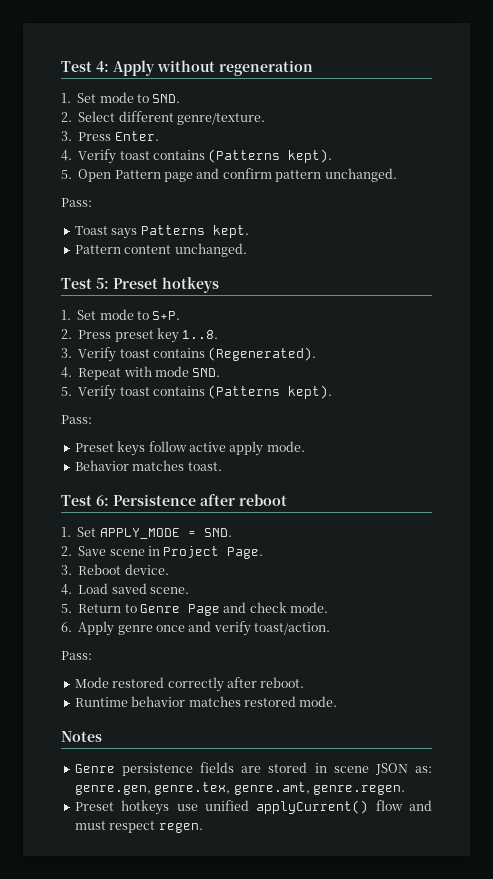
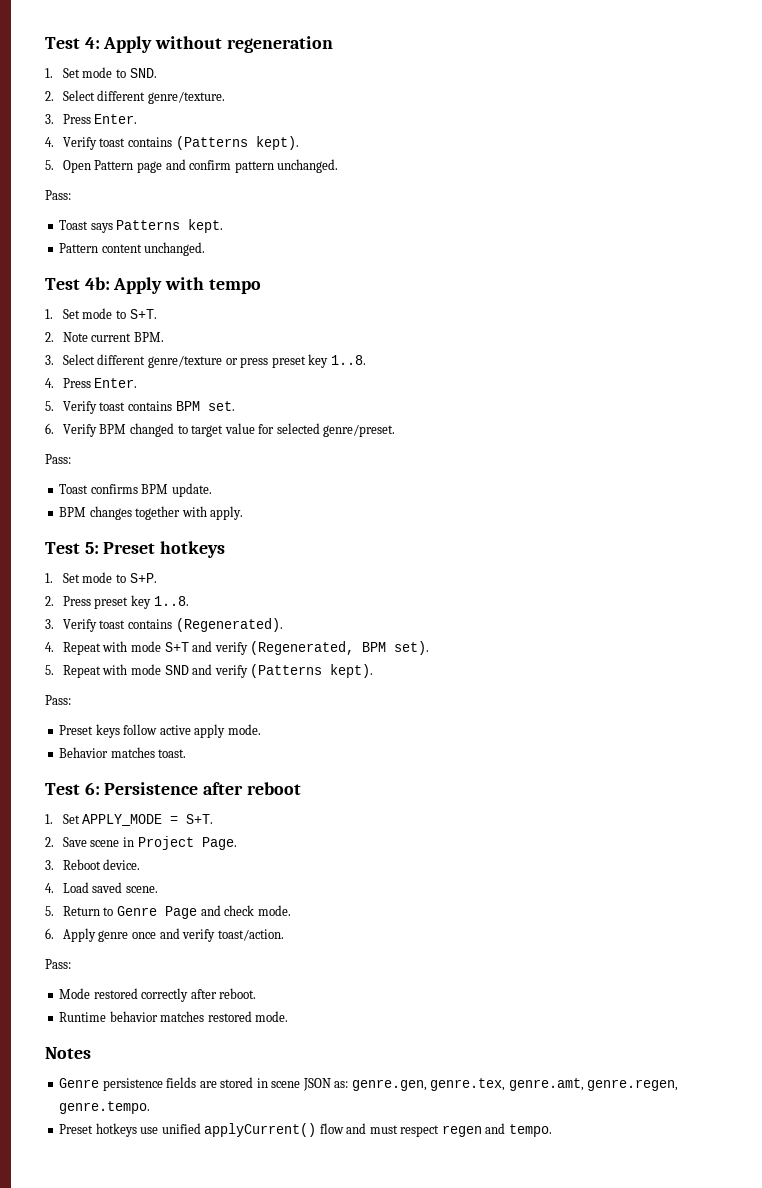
(247, 250) none -> [45,277,261,294] [45,308,157,319] [45,332,164,342] [45,354,366,368] [45,378,138,388] [45,401,235,414] [45,423,396,437] [45,454,71,464] [59,483,212,497] [59,506,244,520] // Test 4b: Apply with tempo // 1. Set mode to S+T. // 2. Note current BPM. // 3. Select different genre/texture or press preset key 1..8. // 4. Press Enter. // 5. Verify toast contains BPM set. // 6. Verify BPM changed to target value for selected genre/preset. // Pass: // Toast confirms BPM update. // BPM changes together with apply.
[192,368,221,377] [61,385,205,400] SND. // 5. Verify toast contains -> [164,641,430,655] [45,664,248,678] S+T and verify (Regenerated, BPM set). // 5. Repeat with mode SND and verify
[203,528,232,537] SND. -> [186,814,214,824] S+T.
[312,785,405,795] genre.regen. -> [587,1079,679,1091] [59,1101,151,1114] genre.regen, genre.tempo.
[158,823,203,833] regen. -> [441,1123,552,1137] regen and tempo.

